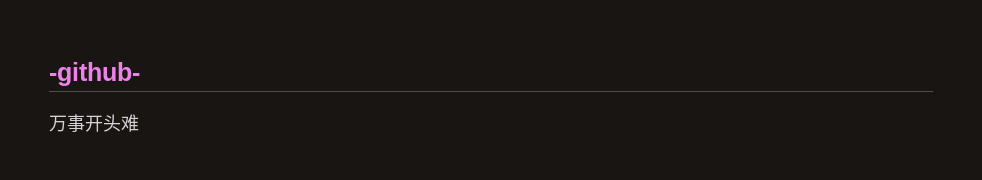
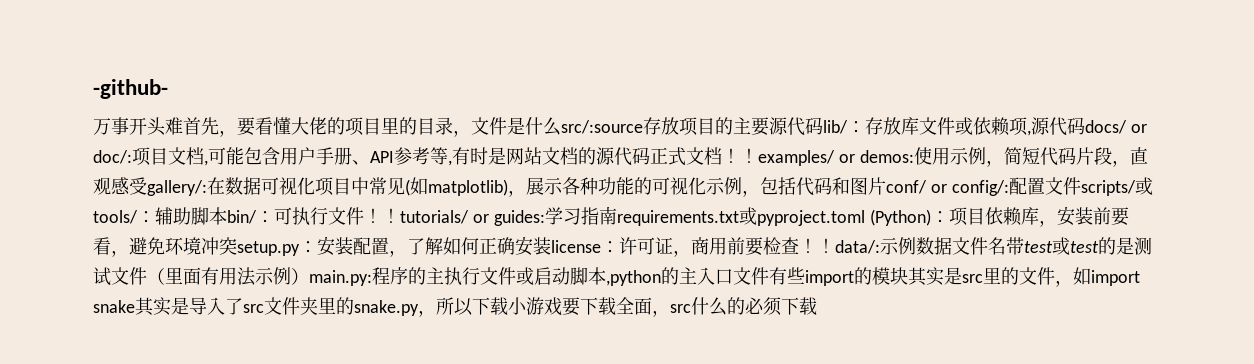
(139, 123) none -> [183,117,1147,137] [93,147,1148,167] [93,177,1153,197] [93,206,1129,227] [93,236,1152,257] [93,267,1140,287] [93,297,817,317] 首先，要看懂大佬的项目里的目录，文件是什么src/:source存放项目的主要源代码lib/：存放库文件或依赖项,源代码docs/ or doc/:项目文档,可能包含用户手册、API参考等,有时是网站文档的源代码正式文档！！examples/ or demos:使用示例，简短代码片段，直观感受gallery/:在数据可视化项目中常见(如matplotlib)，展示各种功能的可视化示例，包括代码和图片conf/ or config/:配置文件scripts/或tools/：辅助脚本bin/：可执行文件！！tutorials/ or guides:学习指南requirements.txt或pyproject.toml (Python)：项目依赖库，安装前要看，避免环境冲突setup.py：安装配置，了解如何正确安装license：许可证，商用前要检查！！data/:示例数据文件名带test或test的是测试文件（里面有用法示例）main.py:程序的主执行文件或启动脚本,python的主入口文件有些import的模块其实是src里的文件，如import snake其实是导入了src文件夹里的snake.py，所以下载小游戏要下载全面，src什么的必须下载

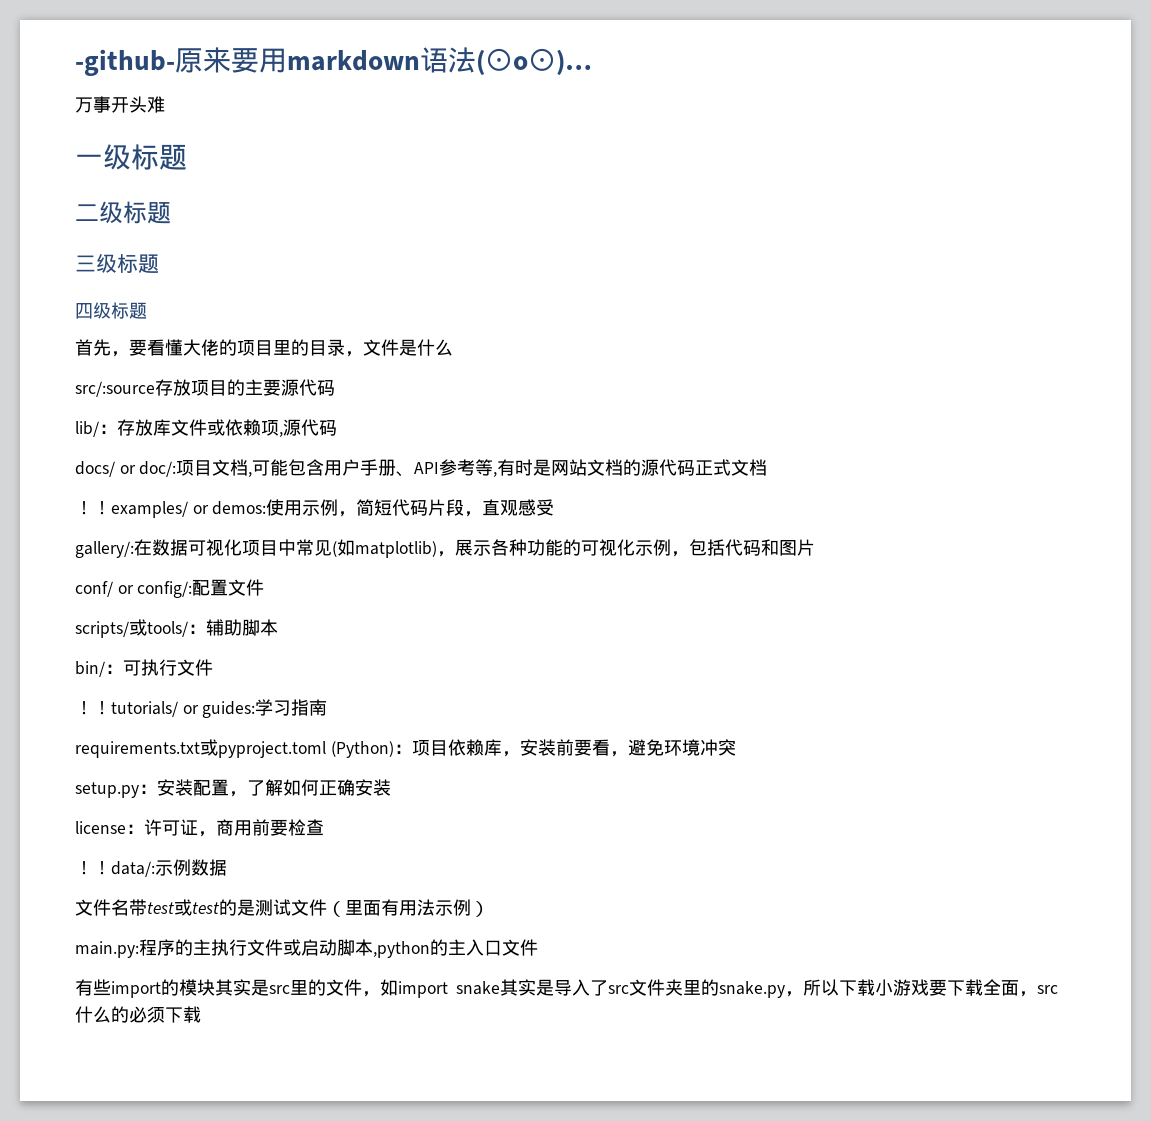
[93,117,183,136] // 万事开头难 -> [175,47,592,75] [75,96,165,113] [75,144,187,170] [75,201,171,224] [75,254,159,274] [75,302,147,319] 原来要用markdown语法(⊙o⊙)… // 万事开头难 // 一级标题 // 二级标题 // 三级标题 // 四级标题 //
(561, 126) none -> (453, 347) //
(823, 126) none -> (335, 388) //
(1085, 126) none -> (337, 428) //
(722, 156) none -> (768, 467) //
(147, 186) none -> (555, 507) //
(886, 186) none -> (815, 547) //
(1081, 186) none -> (265, 587) //
(227, 216) none -> (278, 627) //
(364, 216) none -> (213, 667) //
(617, 215) none -> (328, 707) //
(237, 246) none -> (736, 747) //
(551, 246) none -> (391, 787) //
(799, 245) none -> (324, 827) //
(952, 246) none -> (227, 867) //
(309, 276) none -> (489, 909) //
(769, 276) none -> (538, 947) //

